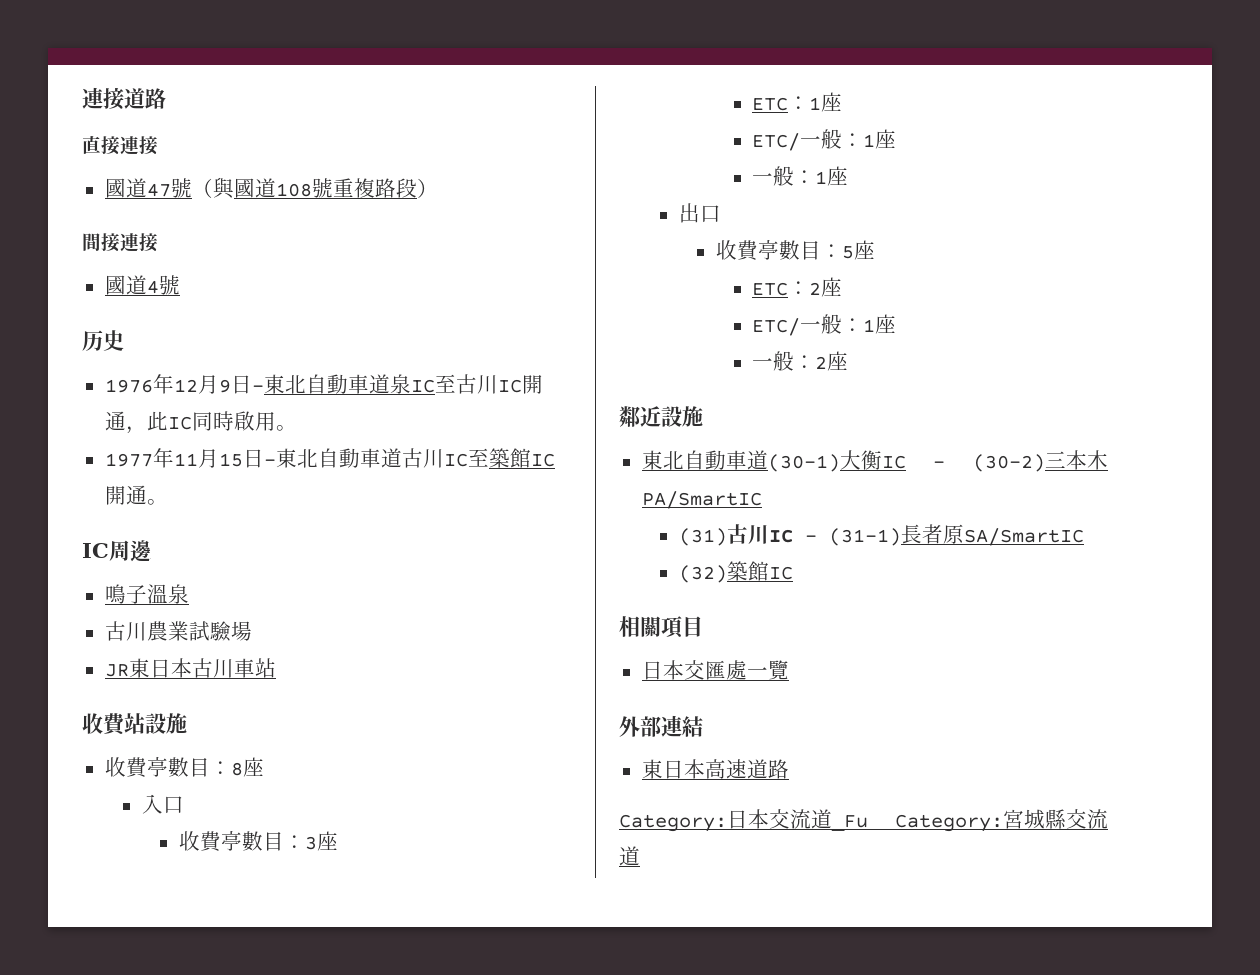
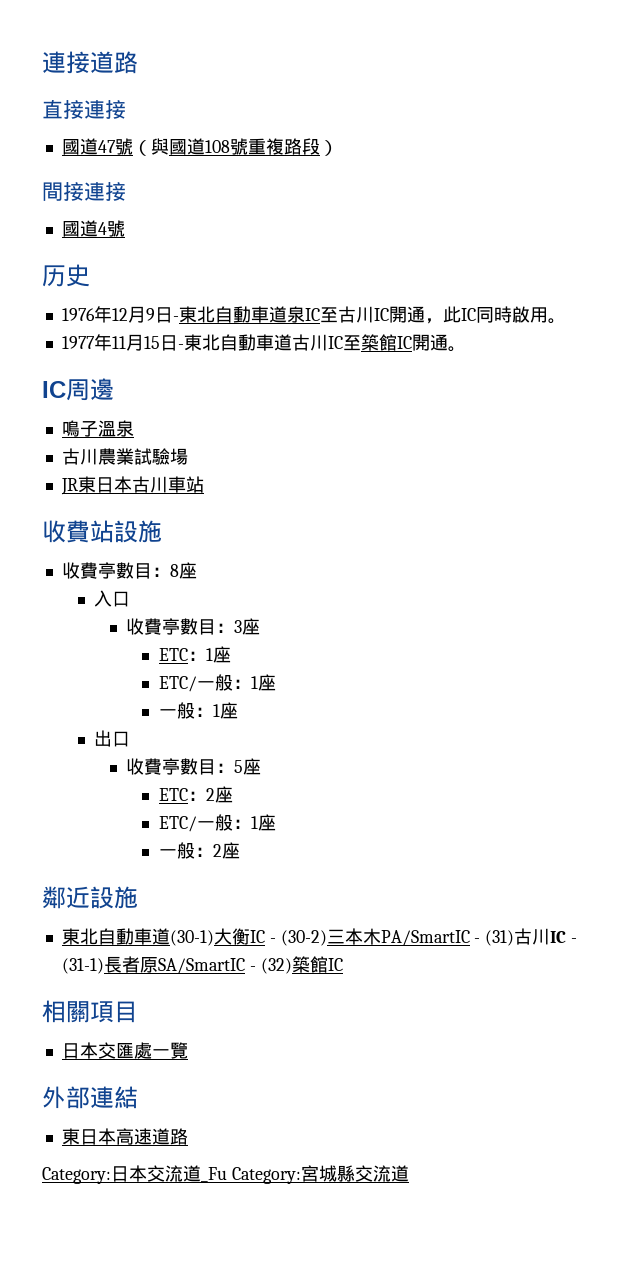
(762, 500) // -> [474,938,481,943] -
(1084, 537) // -> [249,966,256,971] -

